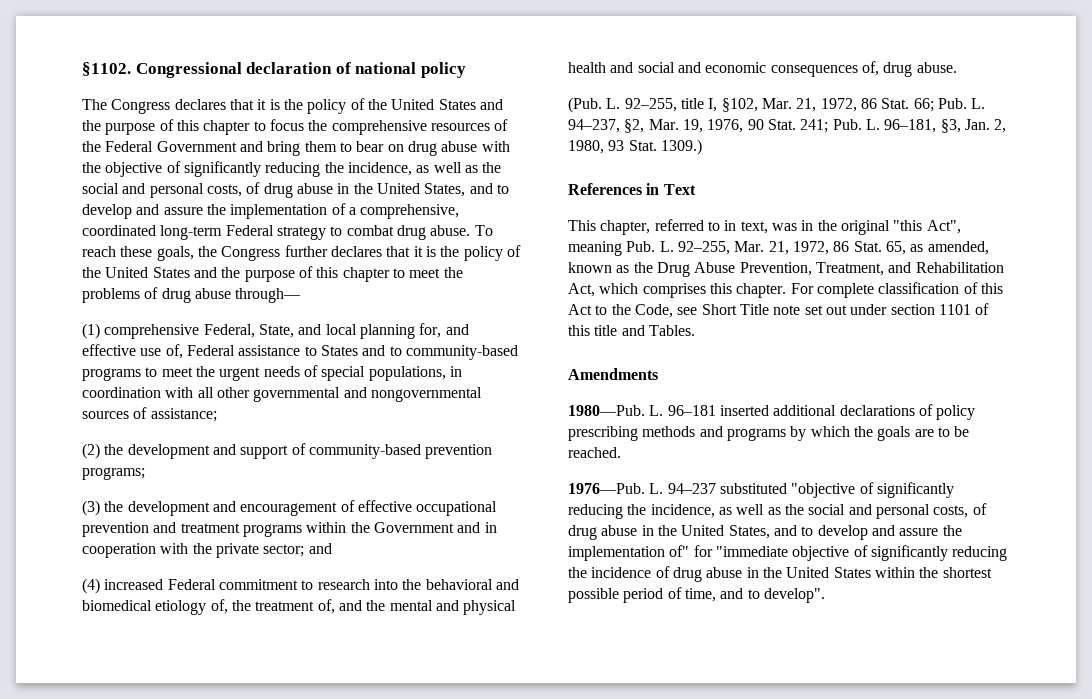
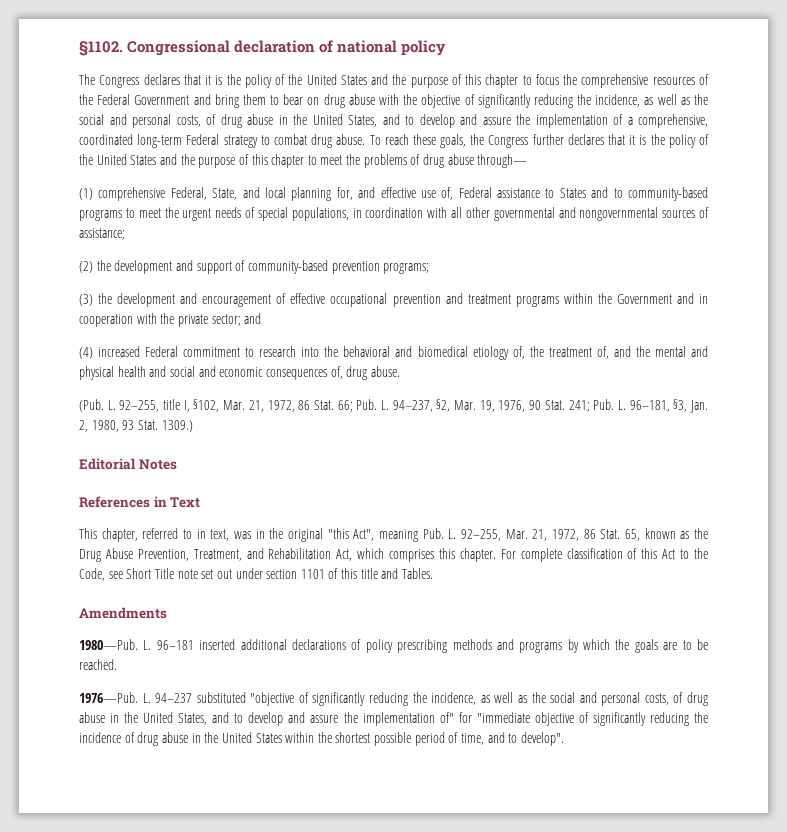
(702, 147) none -> [79,458,177,470] // Editorial Notes
[910,241,989,255] as amended, -> (640, 535) none

